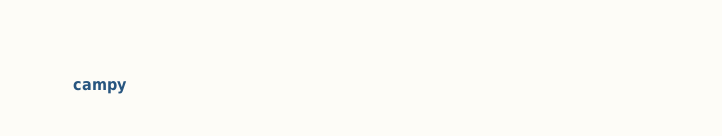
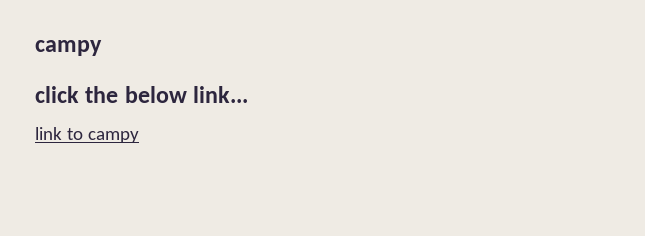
[73,81,127,94] campy -> [35,40,102,56] [35,86,249,103] [35,127,139,143] campy // click the below link... // link to campy

